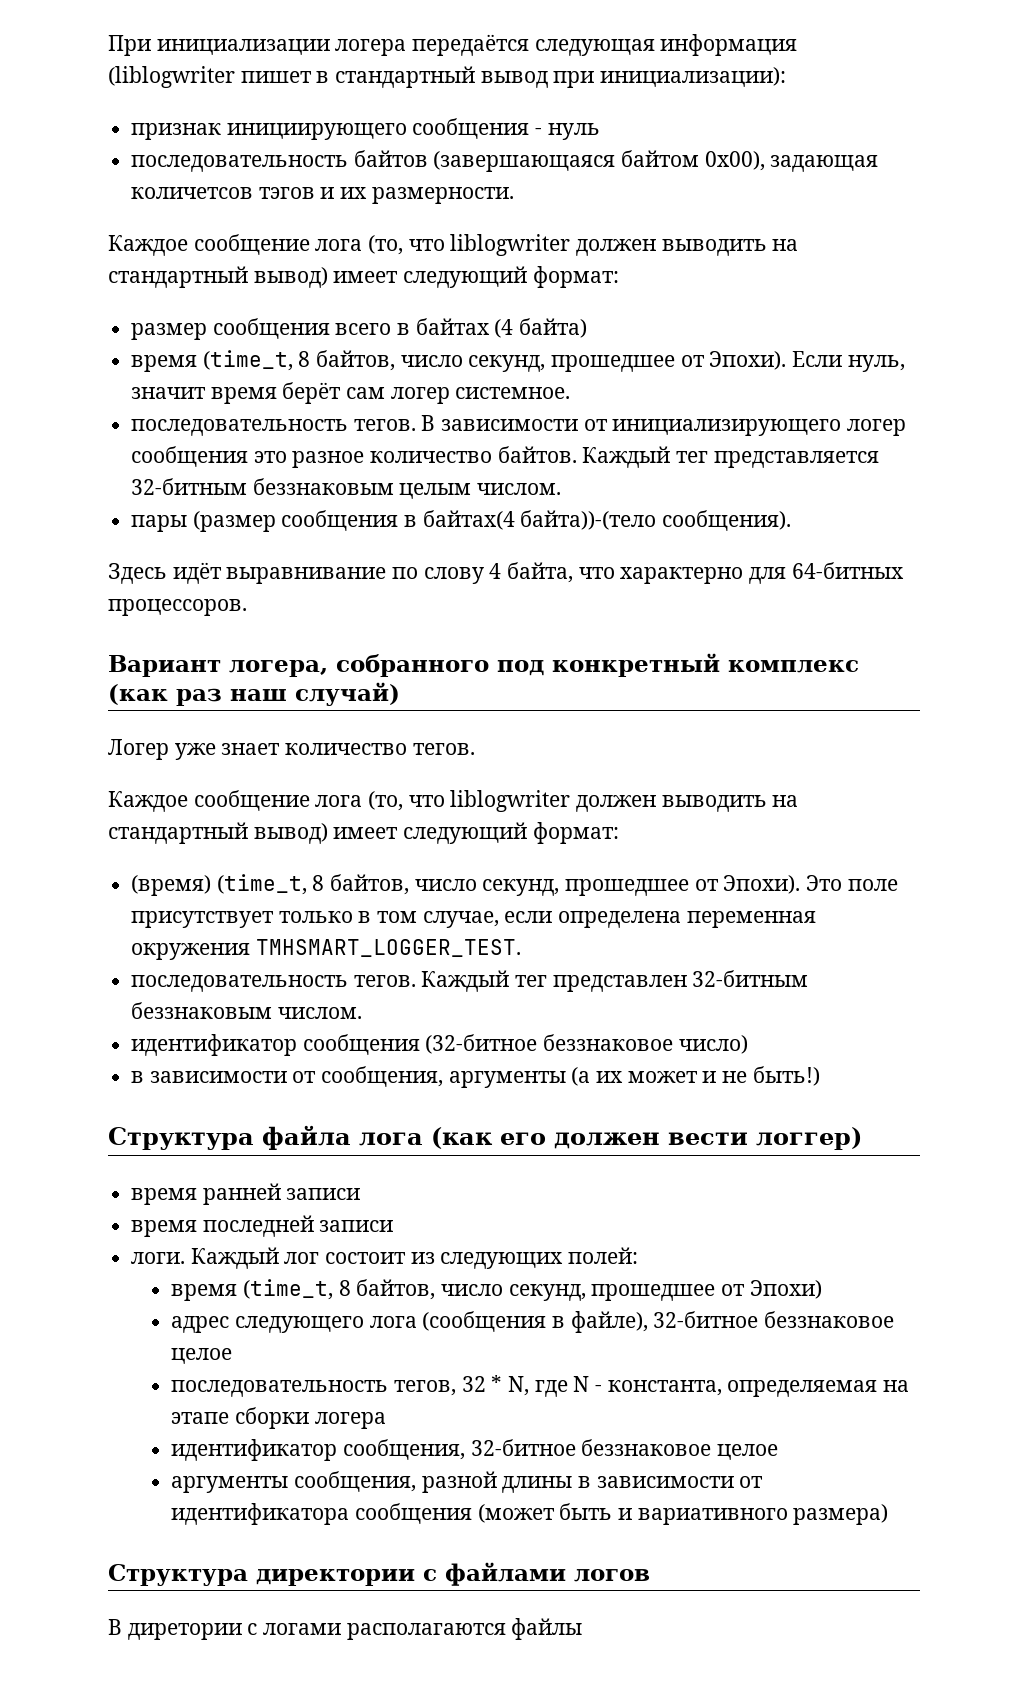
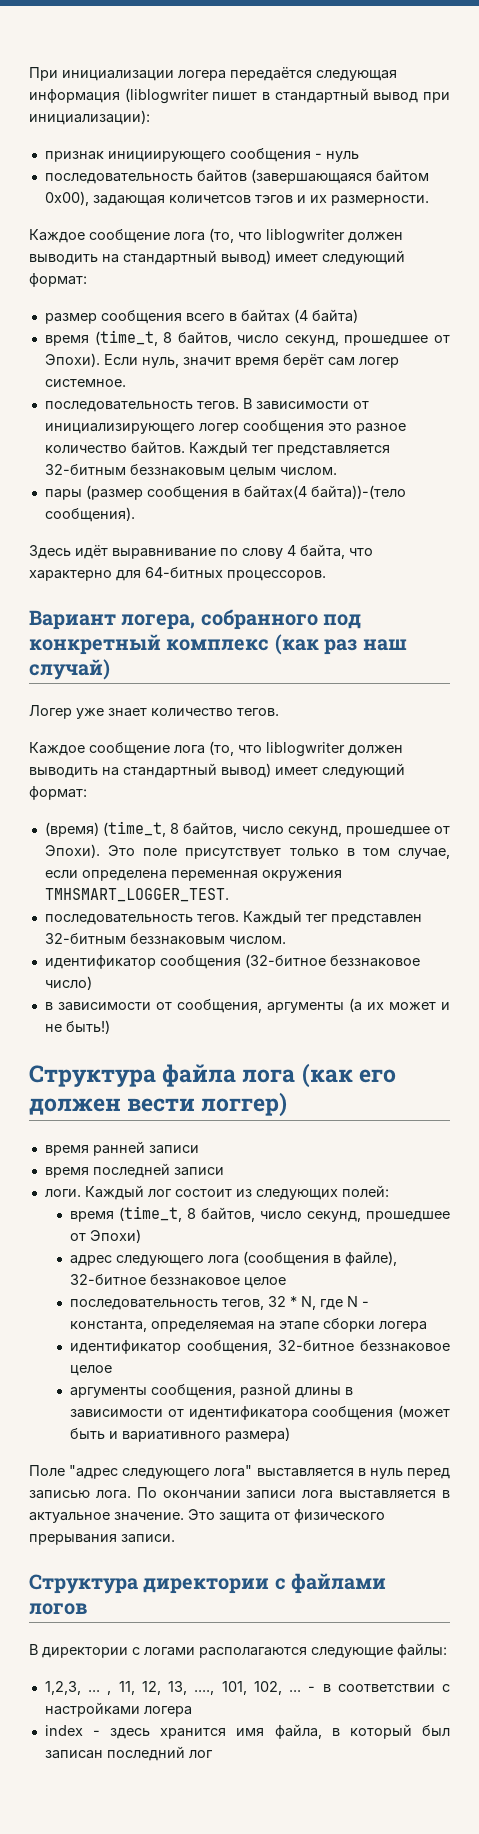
(889, 1514) none -> [29,1465,451,1479] [29,1487,450,1499] [29,1509,385,1523] [29,1534,175,1545] // Поле "адрес следующего лога" выставляется в нуль перед записью лога. По окончании записи лога выставляется в актуальное значение. Это защита от физического прерывания записи.
[127,1623,242,1640] диретории -> [42,1647,128,1658] директории
[511,1618,583,1640] файлы -> [311,1643,447,1658] [44,1681,450,1695] [44,1702,192,1717] [44,1724,451,1739] [44,1746,213,1761] следующие файлы: // 1,2,3, ... , 11, 12, 13, ...., 101, 102, ... - в соответствии с настройками логера // index - здесь хранится имя файла, в который был записан последний лог

